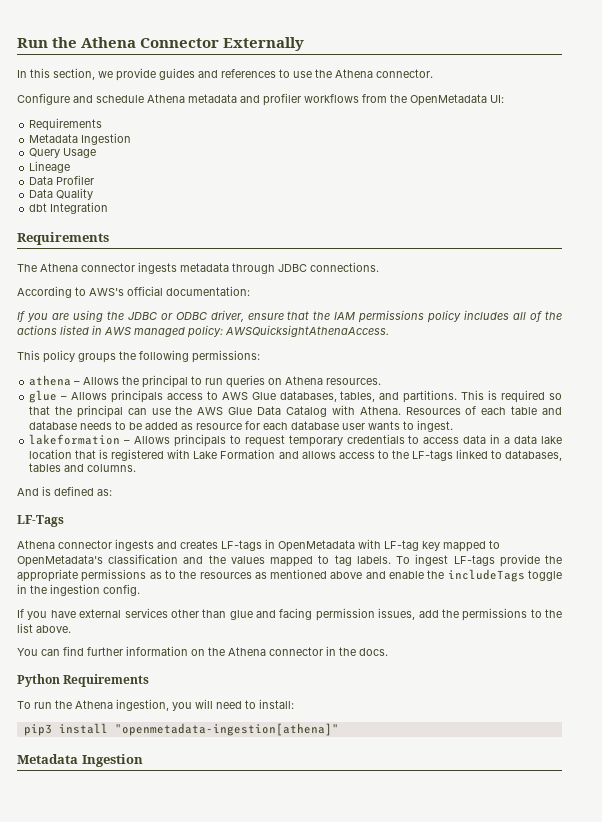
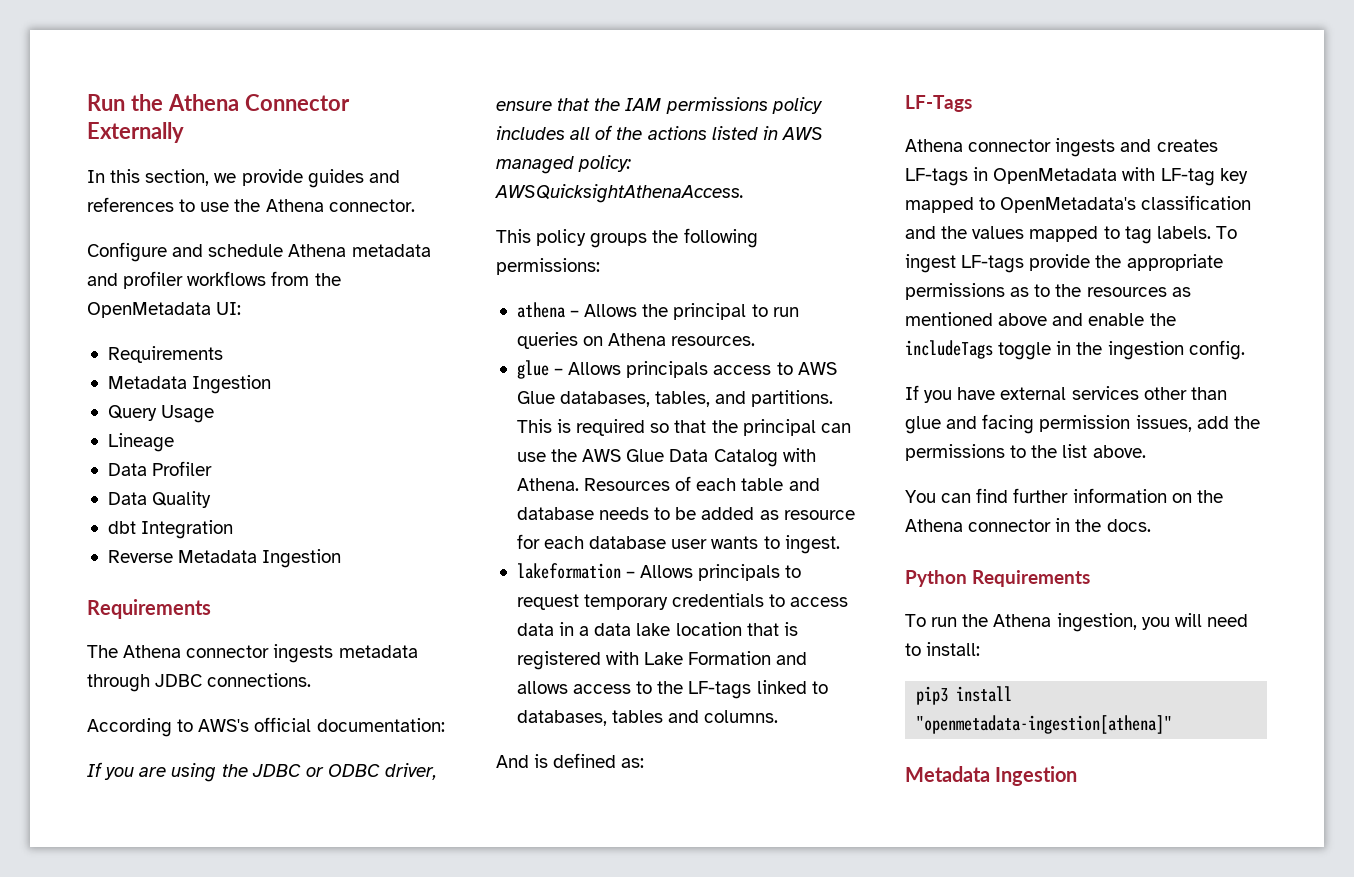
(109, 208) none -> [107,549,342,568] // Reverse Metadata Ingestion

